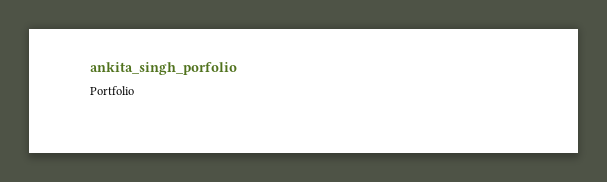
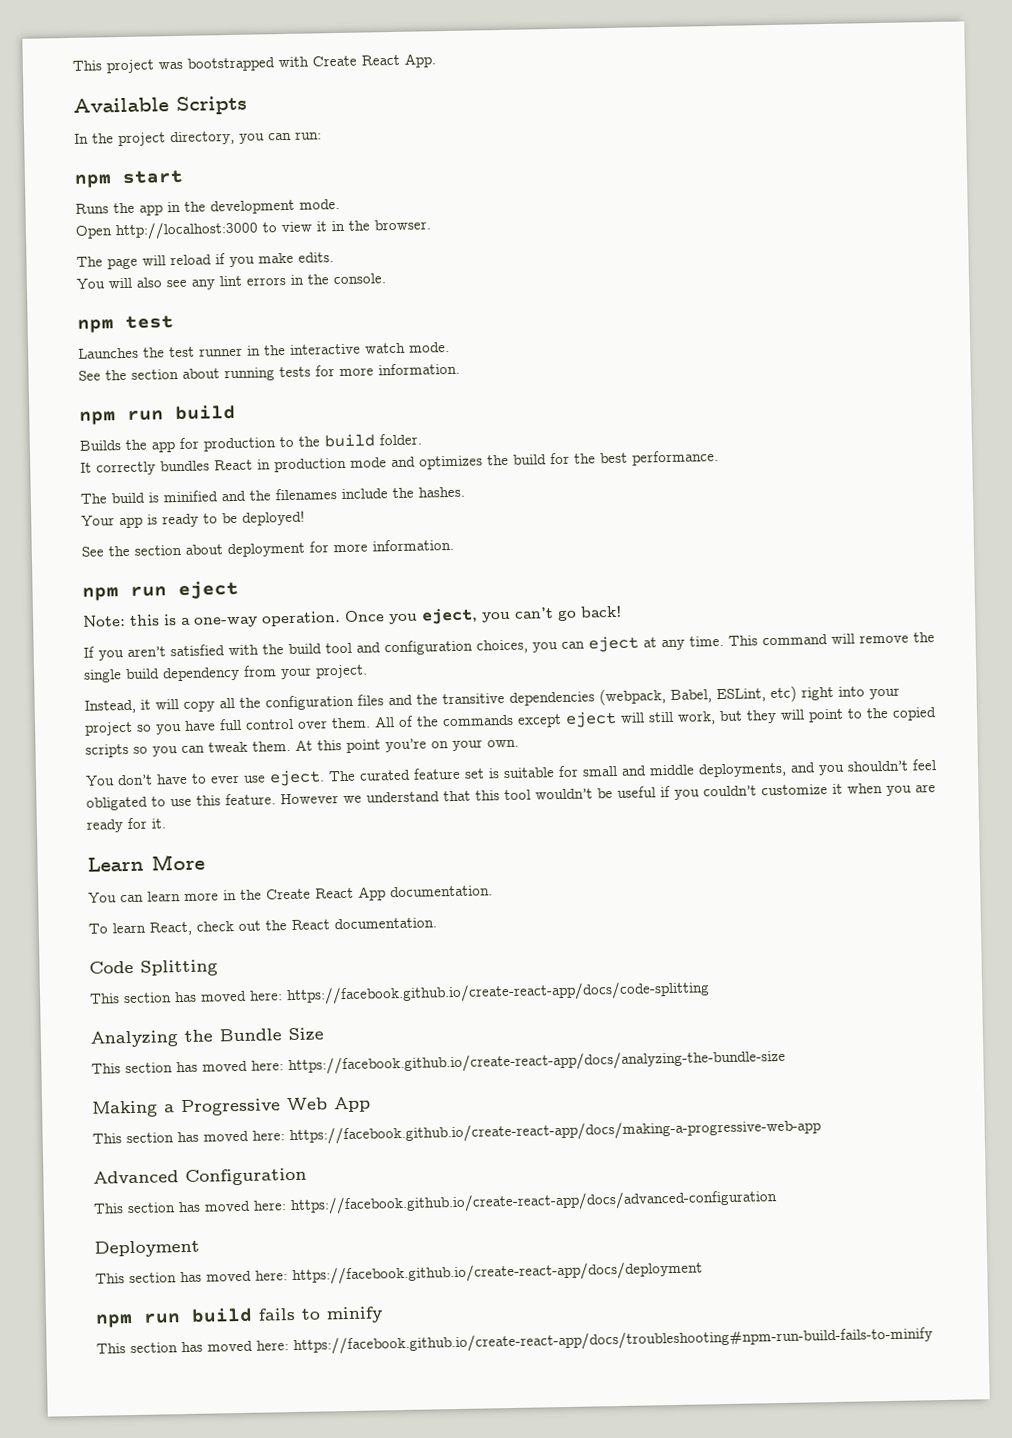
[90,62,237,75] [90,86,134,95] ankita_singh_porfolio // Portfolio -> [72,53,436,74] [73,95,247,115] [74,130,322,147] [74,169,184,188] [75,198,340,216] [75,219,431,241] [76,252,334,270] [76,273,386,290] [77,315,174,333] [78,341,450,359] [78,362,460,382] [79,404,236,425] [79,433,422,453] [80,450,719,476] [80,486,465,504] [81,510,305,529] [81,538,454,558] [82,580,239,601] [83,605,622,628] [83,632,935,661] [84,664,368,683] [84,685,900,714] [84,707,937,736] [85,738,519,758] [85,759,937,787] [86,783,936,811] [86,817,166,833] [87,853,205,872] [88,885,493,903] [88,917,437,936] [89,959,218,977] [90,980,710,1006] [90,1027,324,1048] [91,1048,786,1076] [92,1096,371,1118] [92,1118,821,1146] [93,1167,307,1187] [93,1189,778,1216] [94,1239,200,1258] [95,1260,703,1286] [95,1306,383,1328] [96,1326,933,1356] This project was bootstrapped with Create React App. // Available Scripts // In the project directory, you can run: // npm start // Runs the app in the development mode. // Open http://localhost:3000 to view it in the browser. // The page will reload if you make edits. // You will also see any lint errors in the console. // npm test // Launches the test runner in the interactive watch mode. // See the section about running tests for more information. // npm run build // Builds the app for production to the build folder. // It correctly bundles React in production mode and optimizes the build for the best performance. // The build is minified and the filenames include the hashes. // Your app is ready to be deployed! // See the section about deployment for more information. // npm run eject // Note: this is a one-way operation. Once you eject, you can’t go back! // If you aren’t satisfied with the build tool and configuration choices, you can eject at any time. This command will remove the single build dependency from your project. // Instead, it will copy all the configuration files and the transitive dependencies (webpack, Babel, ESLint, etc) right into your project so you have full control over them. All of the commands except eject will still work, but they will point to the copied scripts so you can tweak them. At this point you’re on your own. // You don’t have to ever use eject. The curated feature set is suitable for small and middle deployments, and you shouldn’t feel obligated to use this feature. However we understand that this tool wouldn’t be useful if you couldn’t customize it when you are ready for it. // Learn More // You can learn more in the Create React App documentation. // To learn React, check out the React documentation. // Code Splitting // This section has moved here: https://facebook.github.io/create-react-app/docs/code-splitting // Analyzing the Bundle Size // This section has moved here: https://facebook.github.io/create-react-app/docs/analyzing-the-bundle-size // Making a Progressive Web App // This section has moved here: https://facebook.github.io/create-react-app/docs/making-a-progressive-web-app // Advanced Configuration // This section has moved here: https://facebook.github.io/create-react-app/docs/advanced-configuration // Deployment // This section has moved here: https://facebook.github.io/create-react-app/docs/deployment // npm run build fails to minify // This section has moved here: https://facebook.github.io/create-react-app/docs/troubleshooting#npm-run-build-fails-to-minify

